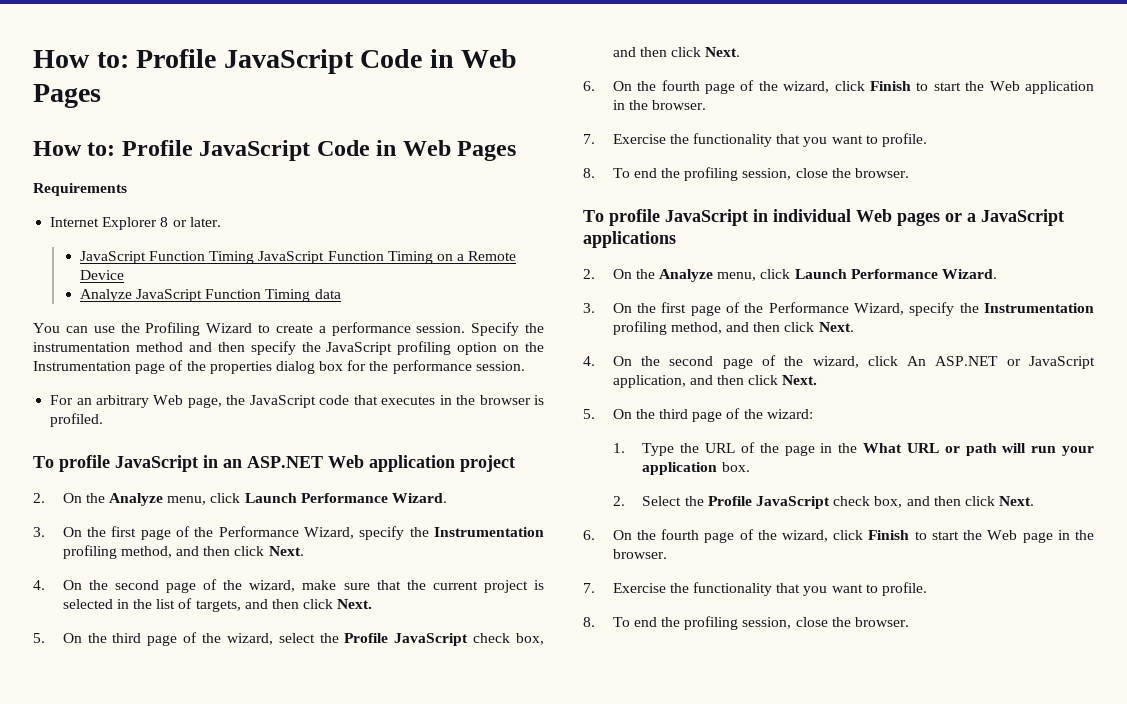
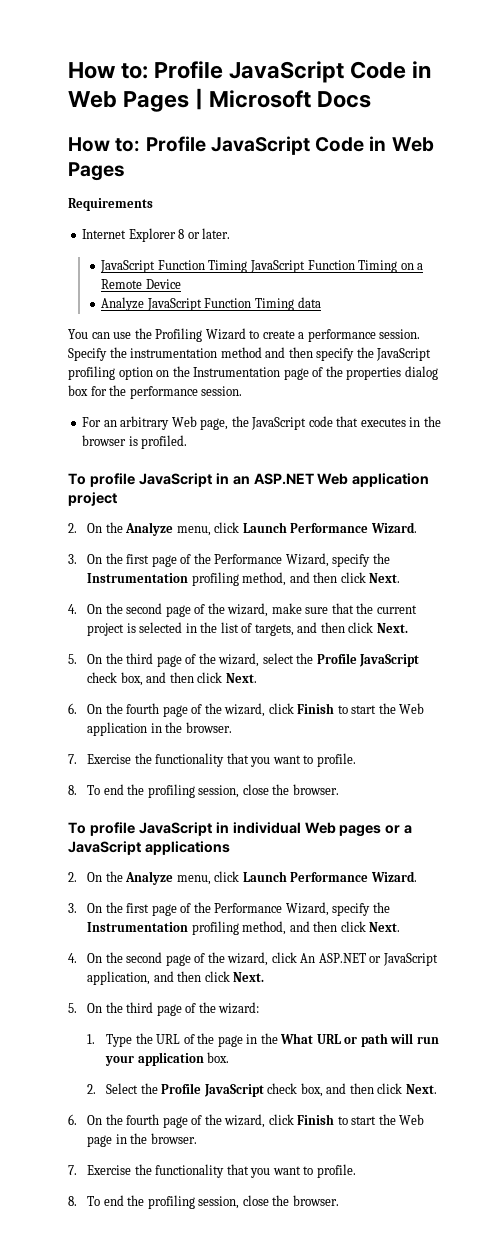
[33,49,518,74] [33,84,101,108] How to: Profile JavaScript Code in Web Pages -> [68,61,432,83] [68,88,372,112] How to: Profile JavaScript Code in Web Pages | Microsoft Docs

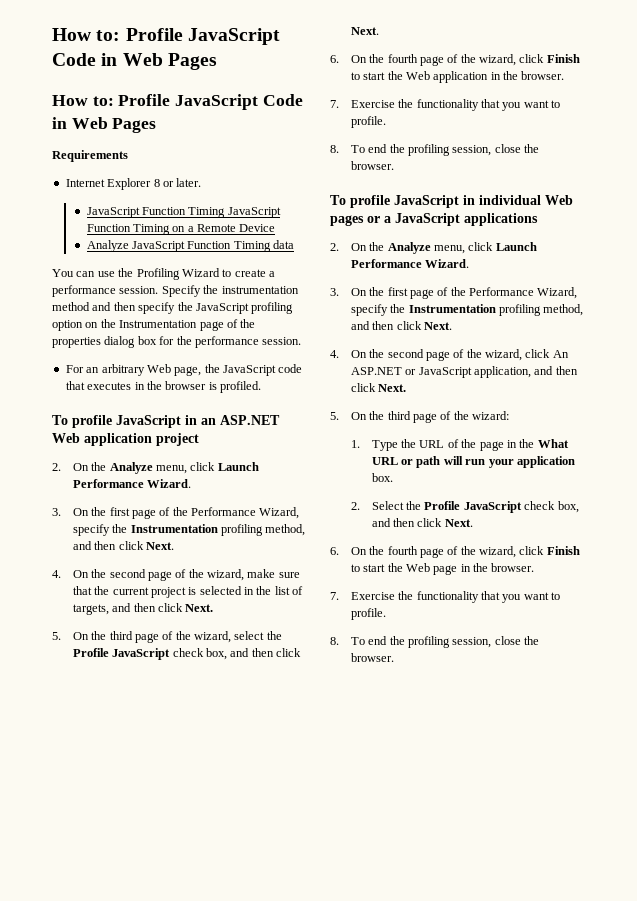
[68,61,432,83] [68,88,372,112] How to: Profile JavaScript Code in Web Pages | Microsoft Docs -> [52,28,280,45] [52,53,217,70] How to: Profile JavaScript Code in Web Pages

